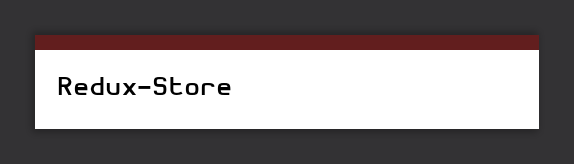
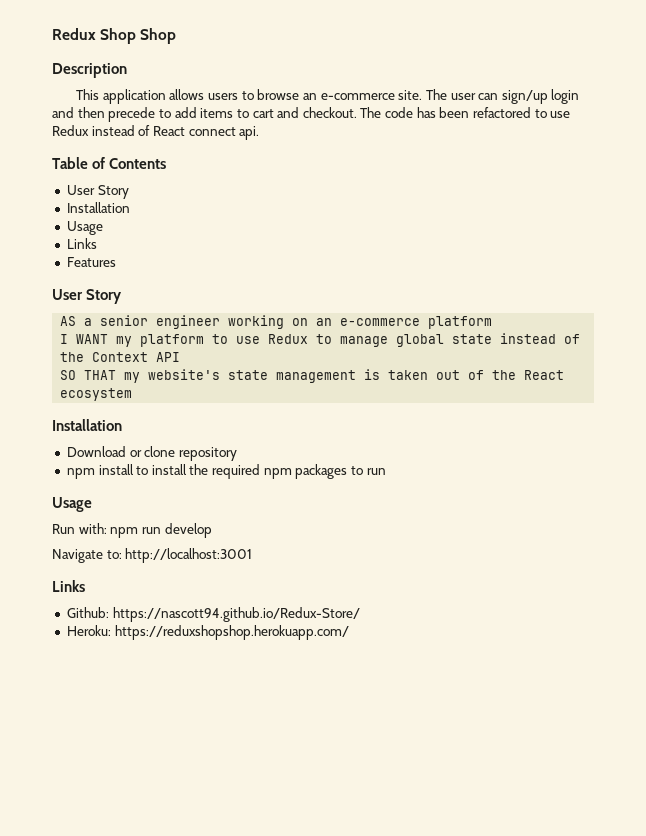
[57,77,232,95] Redux-Store -> [52,28,177,44] [52,63,127,78] [76,89,580,104] [52,107,571,122] [52,125,260,140] [52,157,167,169] [66,185,129,199] [66,202,130,213] [66,221,103,235] [66,238,97,249] [66,257,116,267] [52,289,123,304] [60,315,493,329] [60,333,581,347] [60,352,181,362] [60,369,565,383] [60,388,133,401] [52,419,122,431] [66,446,237,461] [66,464,386,479] [52,497,92,512] [52,523,212,538] [52,548,253,563] [52,580,85,592] [66,607,360,622] [66,625,349,640] Redux Shop Shop // Description // This application allows users to browse an e-commerce site. The user can sign/up login and then precede to add items to cart and checkout. The code has been refactored to use Redux instead of React connect api. // Table of Contents // User Story // Installation // Usage // Links // Features // User Story // AS a senior engineer working on an e-commerce platform // I WANT my platform to use Redux to manage global state instead of the Context API // SO THAT my website's state management is taken out of the React ecosystem // Installation // Download or clone repository // npm install to install the required npm packages to run // Usage // Run with: npm run develop // Navigate to: http://localhost:3001 // Links // Github: https://nascott94.github.io/Redux-Store/ // Heroku: https://reduxshopshop.herokuapp.com/

